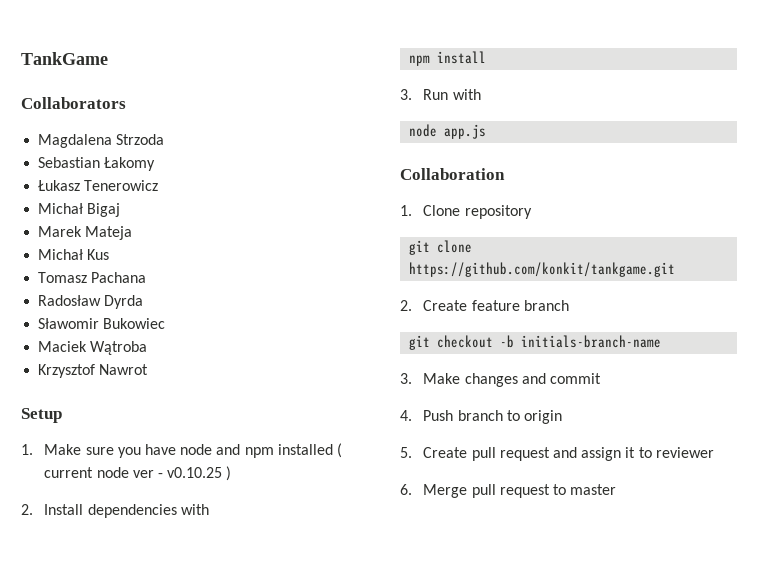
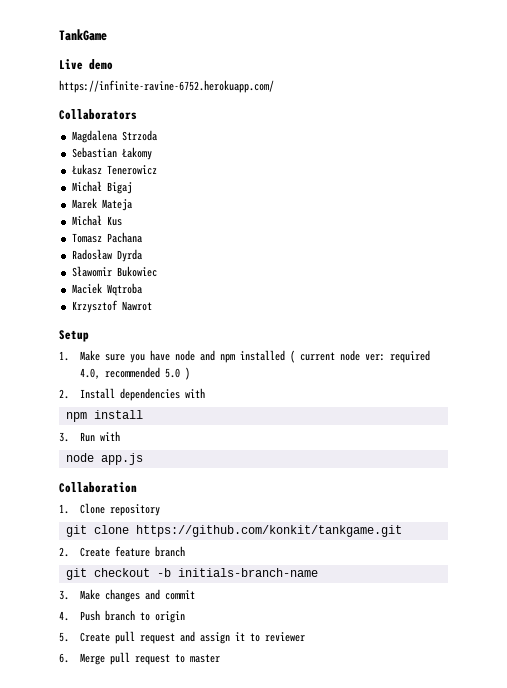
(108, 58) none -> [59,59,113,70] [59,80,274,93] // Live demo // https://infinite-ravine-6752.herokuapp.com/
[132,467,223,478] ver - v0.10.25 -> [365,350,431,363] [80,367,181,379] ver: required 4.0, recommended 5.0

